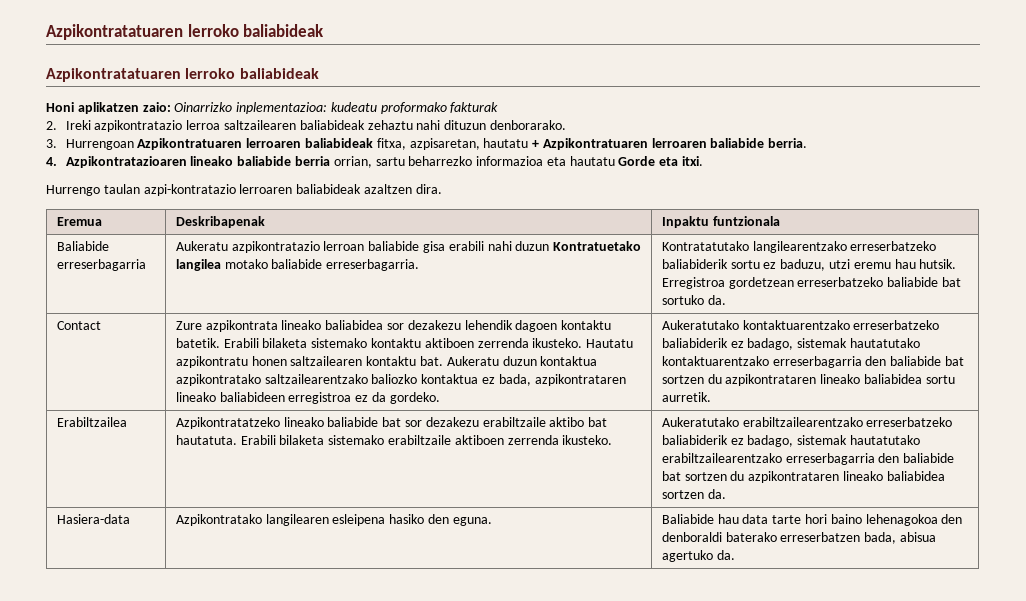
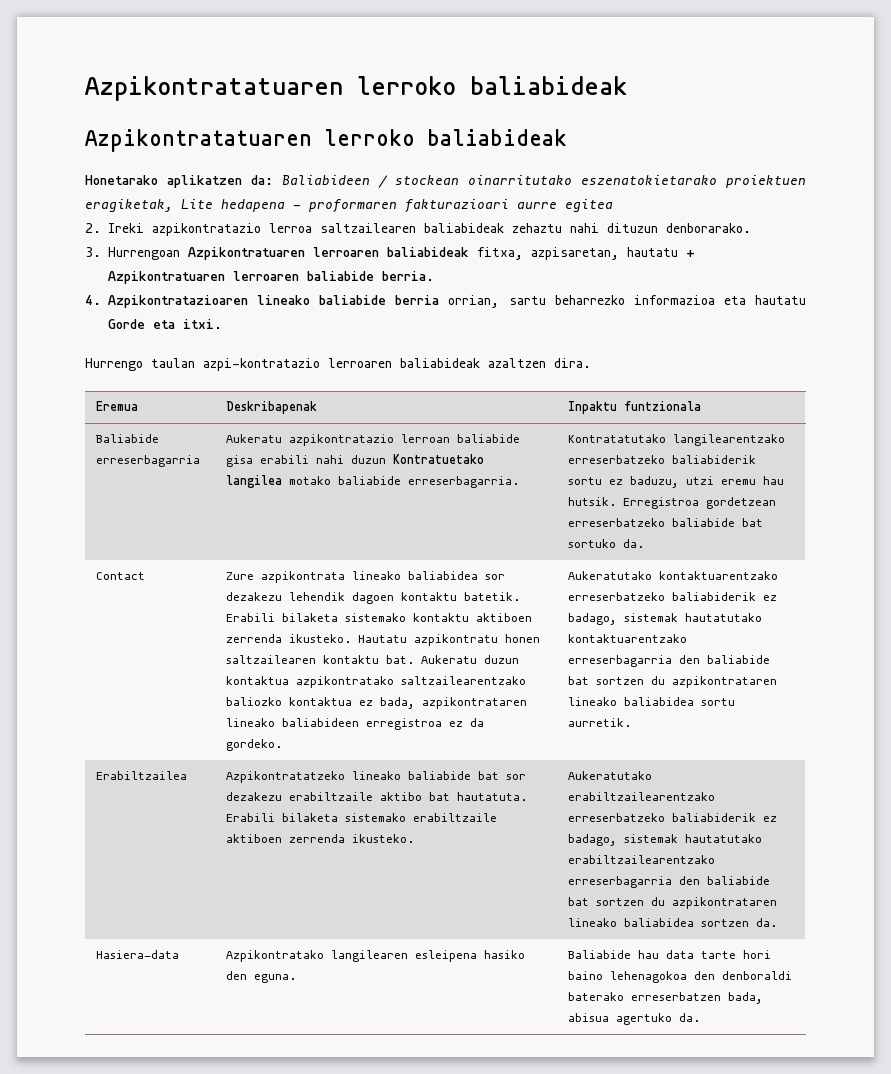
[46,102,499,114] Honi aplikatzen zaio: Oinarrizko inplementazioa: kudeatu proformako fakturak -> [85,175,806,188] [85,199,613,213] Honetarako aplikatzen da: Baliabideen / stockean oinarritutako eszenatokietarako proiektuen eragiketak, Lite hedapena - proformaren fakturazioari aurre egitea

